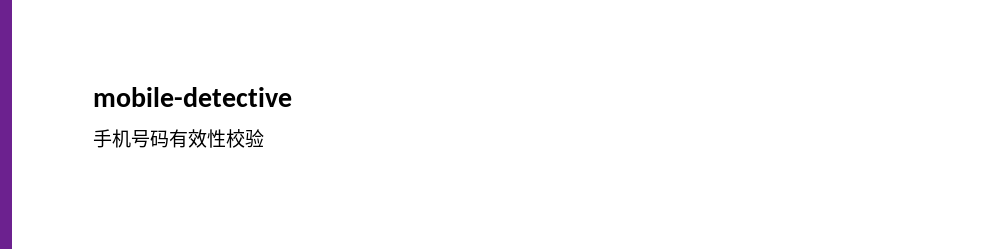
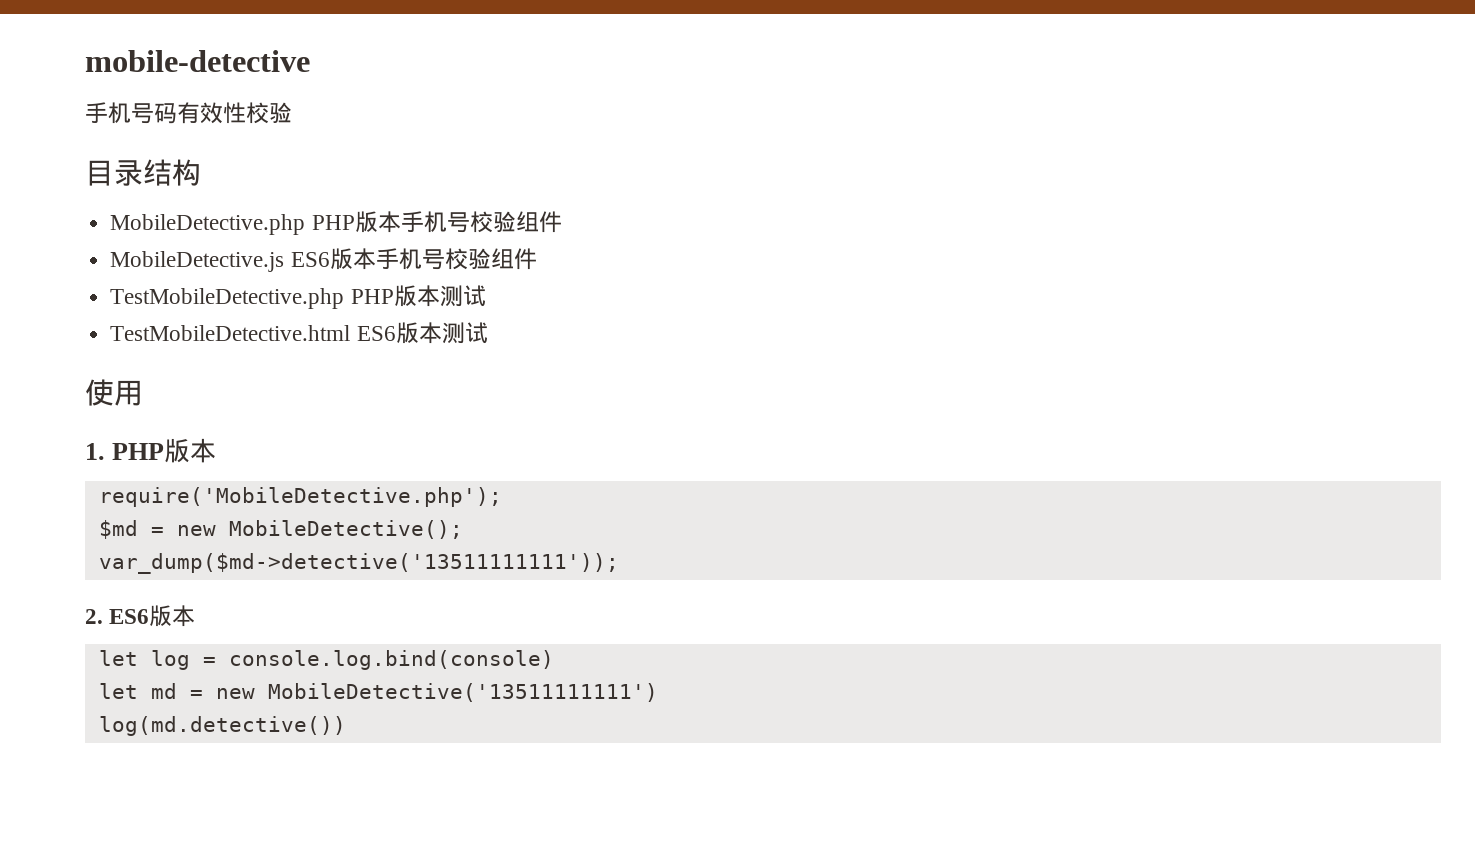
(264, 138) none -> [85,159,201,186] [110,211,562,235] [110,248,537,272] [110,285,486,309] [110,322,488,344] [85,379,143,406] [85,438,217,463] [98,487,502,507] [98,520,463,539] [98,553,619,574] [85,605,196,627] [98,650,554,670] [98,683,658,702] [98,716,346,736] // 目录结构 // MobileDetective.php PHP版本手机号校验组件 // MobileDetective.js ES6版本手机号校验组件 // TestMobileDetective.php PHP版本测试 // TestMobileDetective.html ES6版本测试 // 使用 // 1. PHP版本 // require('MobileDetective.php'); // $md = new MobileDetective(); // var_dump($md->detective('13511111111')); // 2. ES6版本 // let log = console.log.bind(console) // let md = new MobileDetective('13511111111') // log(md.detective())

